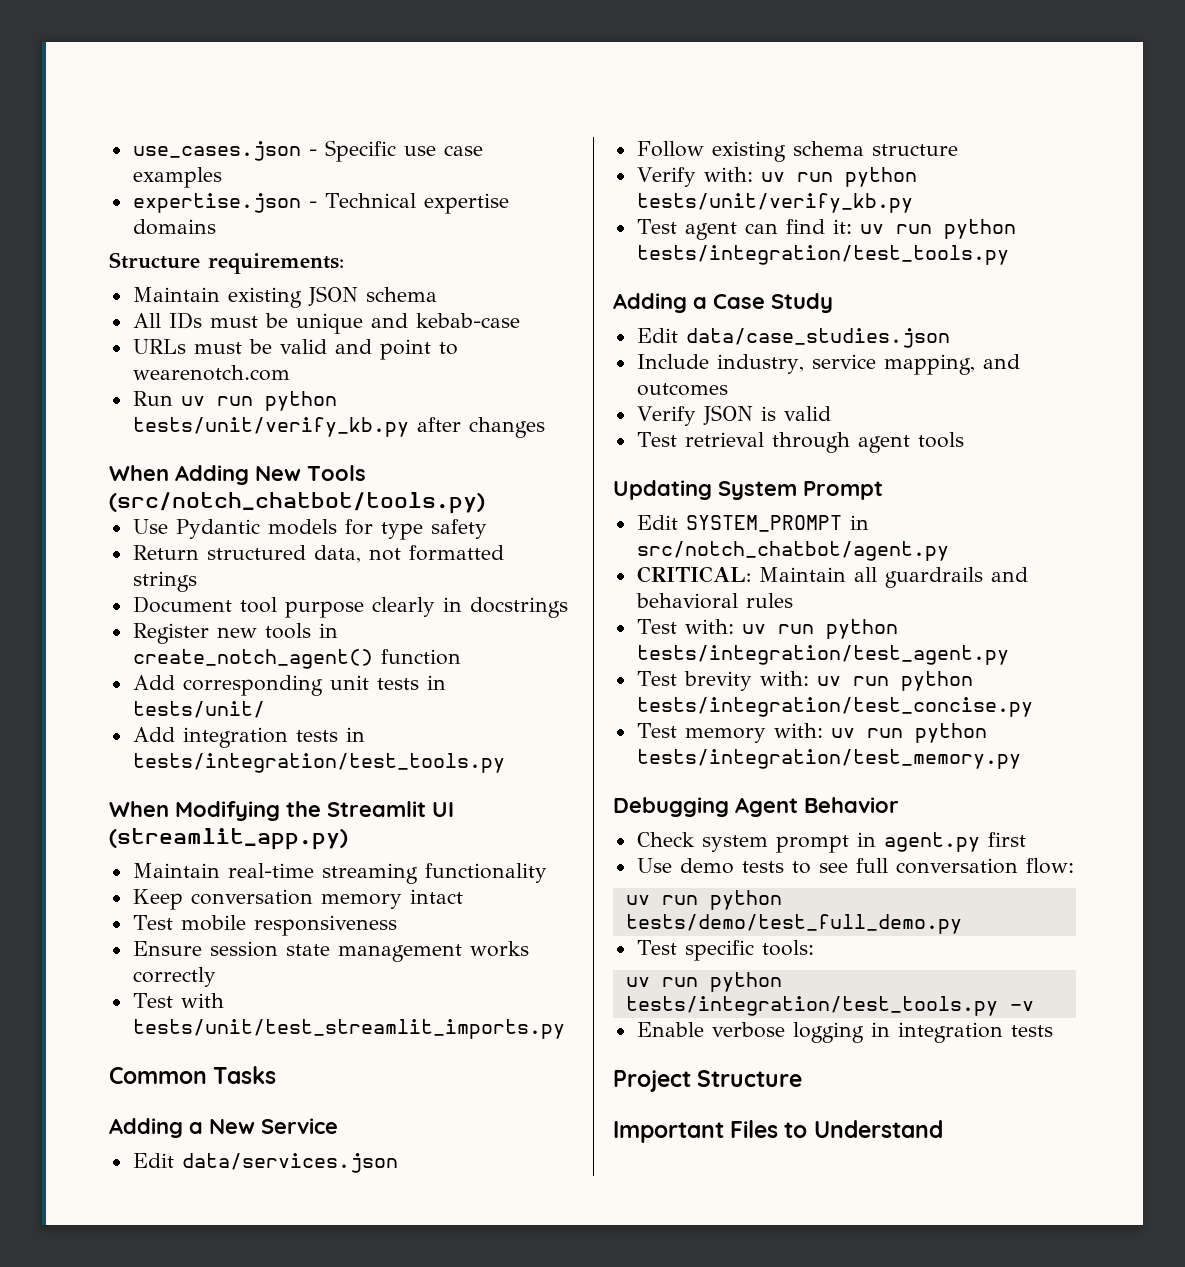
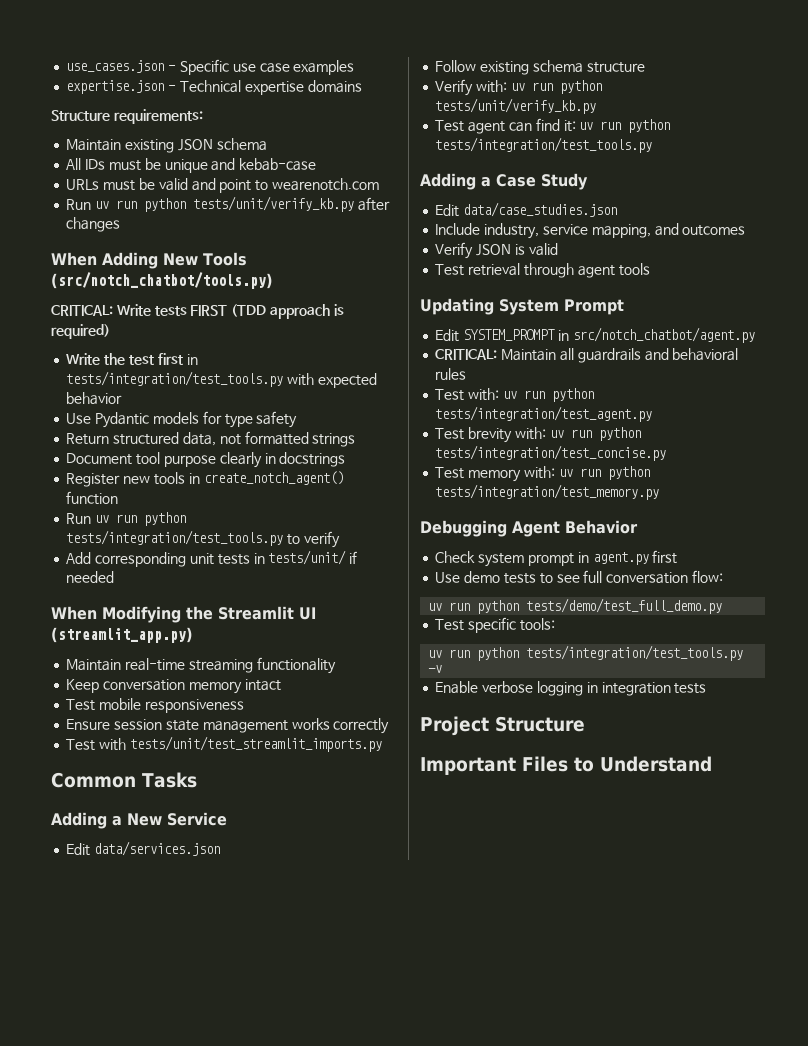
(485, 503) none -> [51,304,344,319] [51,324,110,339] [66,353,198,365] [66,371,377,388] [66,392,123,405] // CRITICAL: Write tests FIRST (TDD approach is required) // Write the test first in tests/integration/test_tools.py with expected behavior
(461, 657) none -> [66,512,187,526] [66,530,340,548] // Run uv run python tests/integration/test_tools.py to verify
[132,727,365,748] [132,753,505,773] // Add integration tests in tests/integration/test_tools.py -> [349,551,358,564] [66,571,115,583] if needed

